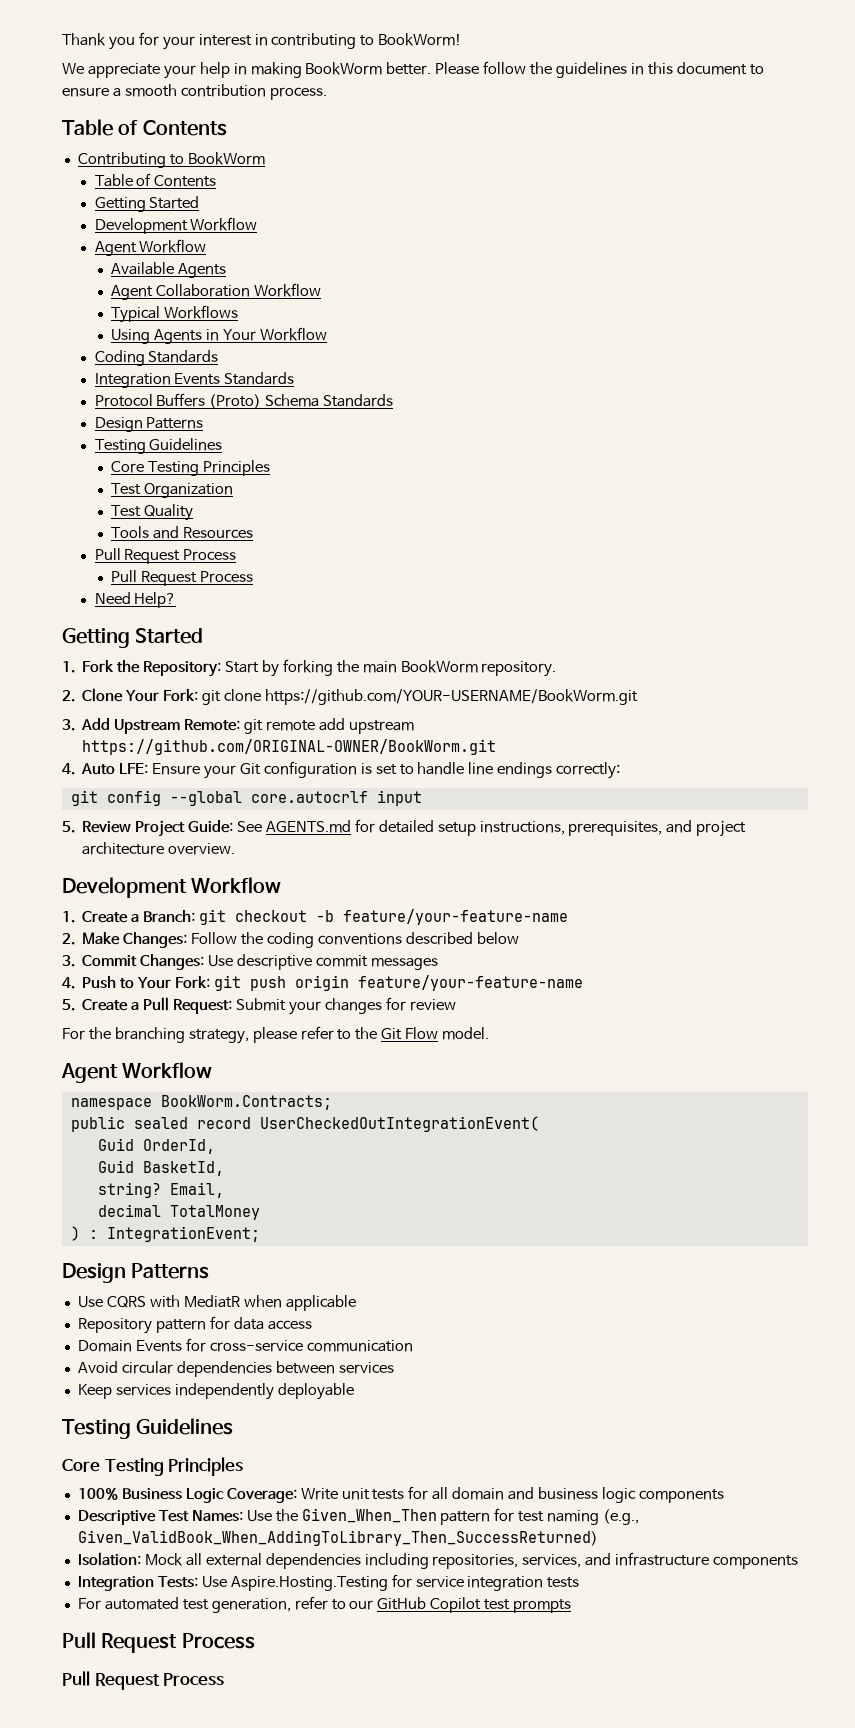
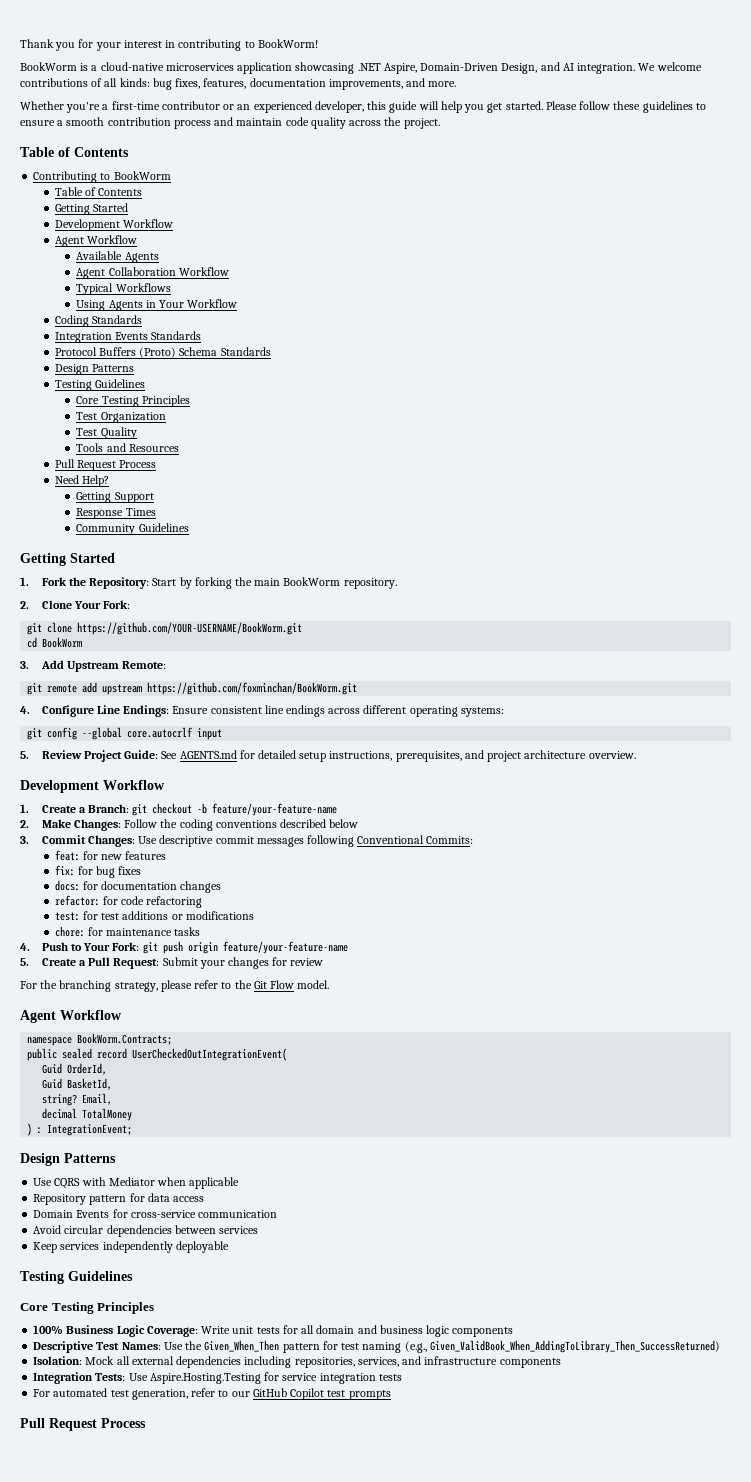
[62,61,747,79] We appreciate your help in making BookWorm better. Please follow the guidelines in this document -> [20,62,702,74] [20,78,457,90] [20,101,693,113] BookWorm is a cloud-native microservices application showcasing .NET Aspire, Domain-Driven Design, and AI integration. We welcome contributions of all kinds: bug fixes, features, documentation improvements, and more. // Whether you're a first-time contributor or an experienced developer, this guide will help you get started. Please follow these guidelines
[269,87,327,100] process. -> [173,117,440,129] process and maintain code quality across the project.
[111,570,253,586] // Pull Request Process -> (157, 464) none
(177, 600) none -> [76,492,154,503] [76,508,156,519] [76,523,189,535] // Getting Support // Response Times // Community Guidelines
(199, 695) none -> (131, 604) //
(638, 697) none -> [27,637,83,648] // cd BookWorm
(241, 725) none -> (167, 665) //
[82,739,497,755] [62,761,621,779] https://github.com/ORIGINAL-OWNER/BookWorm.git // 4. Auto LFE: Ensure your Git configuration is set to handle line endings correctly: -> [147,682,358,695] [20,705,504,717] https://github.com/foxminchan/BookWorm.git // 4. Configure Line Endings: Ensure consistent line endings across different operating systems:
(438, 964) none -> [306,835,474,847] [54,850,167,861] [54,865,142,878] [54,880,222,893] [54,895,203,908] [54,911,254,921] [54,926,201,937] following Conventional Commits: // feat: for new features // fix: for bug fixes // docs: for documentation changes // refactor: for code refactoring // test: for test additions or modifications // chore: for maintenance tasks
[183,1295,240,1308] MediatR -> [108,1177,155,1186] Mediator
[62,1671,225,1690] // Pull Request Process -> (146, 1423) none

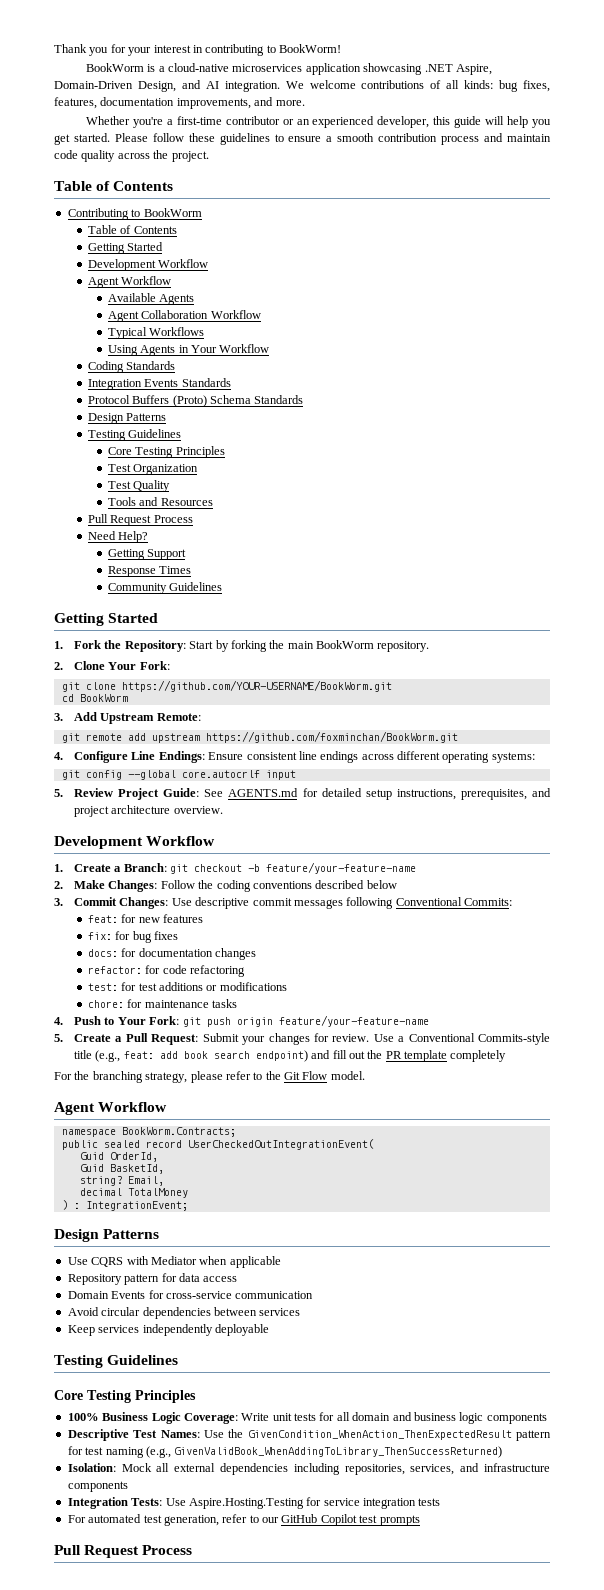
[290,958,324,966] review -> [332,1033,550,1045] [74,1050,507,1062] review. Use a Conventional Commits-style title (e.g., feat: add book search endpoint) and fill out the PR template completely
[204,1340,280,1352] Given_When_Then -> [247,1430,512,1440] GivenCondition_WhenAction_ThenExpectedResult
[429,1340,720,1353] Given_ValidBook_When_AddingToLibrary_Then_SuccessReturned) -> [174,1446,503,1458] GivenValidBook_WhenAddingToLibrary_ThenSuccessReturned)

